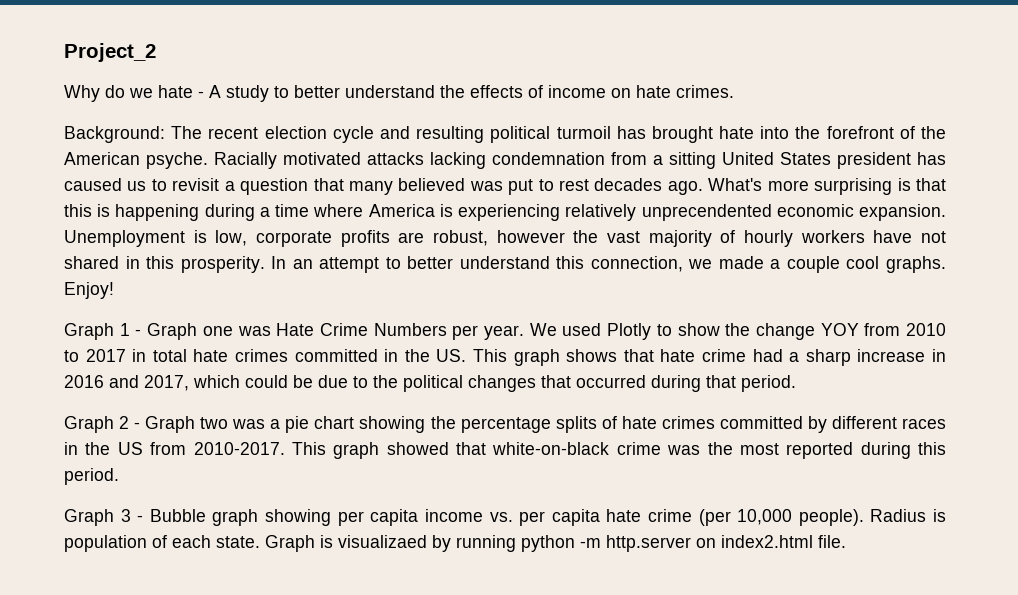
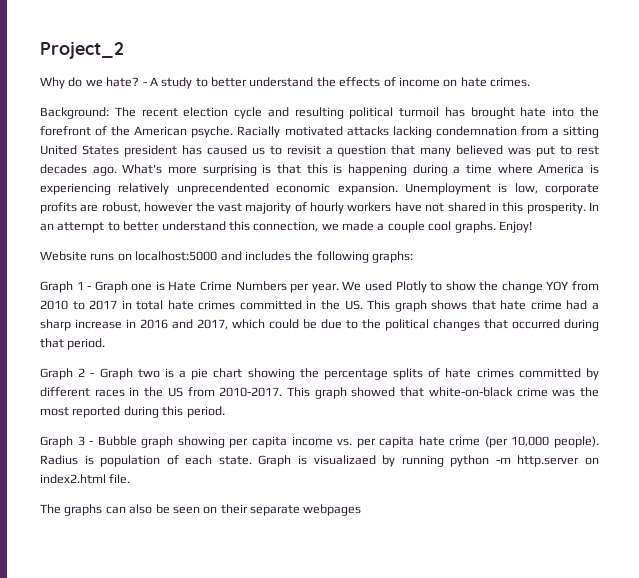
[158,85,193,98] hate -> [106,77,140,87] hate?
(114, 290) none -> [40,251,413,263] // Website runs on localhost:5000 and includes the following graphs:
[237,326,271,336] was -> [155,281,165,291] is
[232,419,266,429] was -> [164,368,174,378] is
(846, 541) none -> [40,504,362,516] // The graphs can also be seen on their separate webpages

